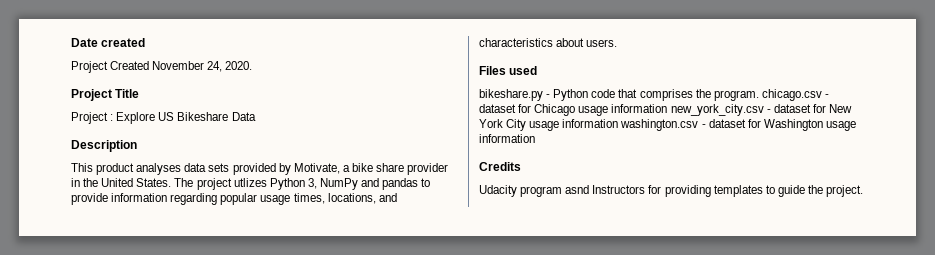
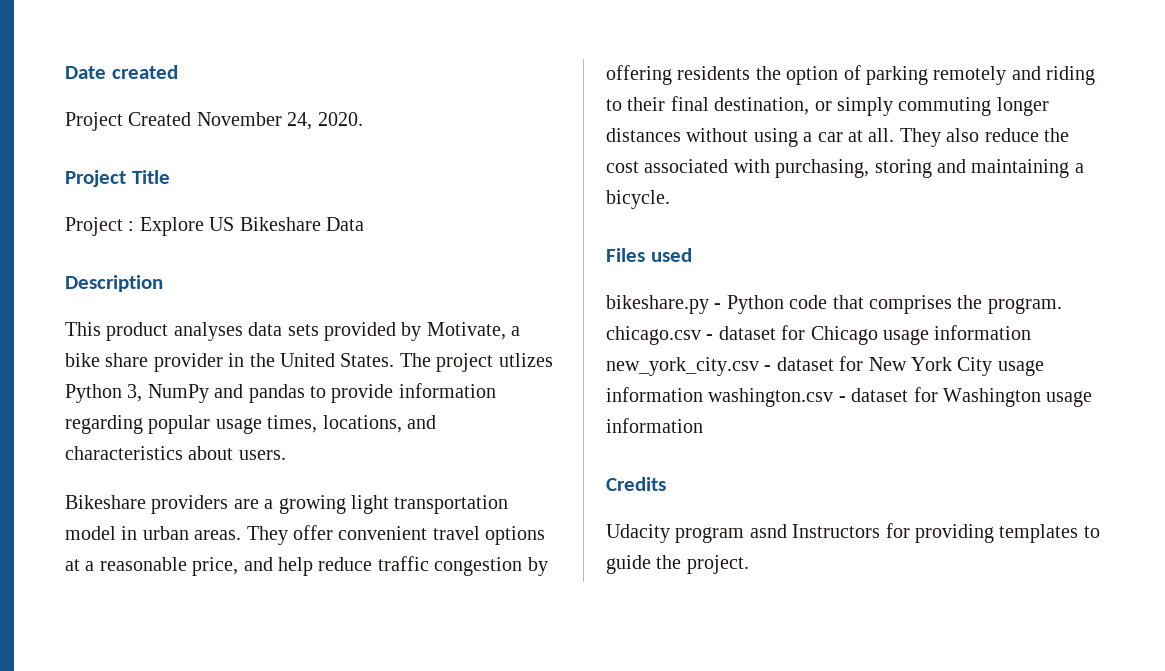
(618, 43) none -> [65,495,509,514] [65,525,546,545] [65,556,548,576] [606,65,1096,85] [606,96,1049,116] [606,128,1069,147] [606,159,1084,178] [606,190,670,209] // Bikeshare providers are a growing light transportation model in urban areas. They offer convenient travel options at a reasonable price, and help reduce traffic congestion by offering residents the option of parking remotely and riding to their final destination, or simply commuting longer distances without using a car at all. They also reduce the cost associated with purchasing, storing and maintaining a bicycle.

